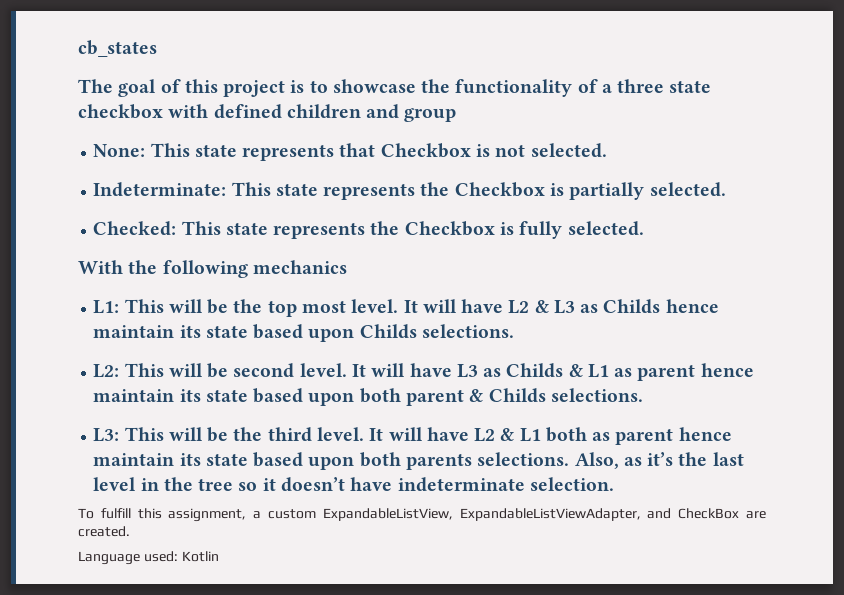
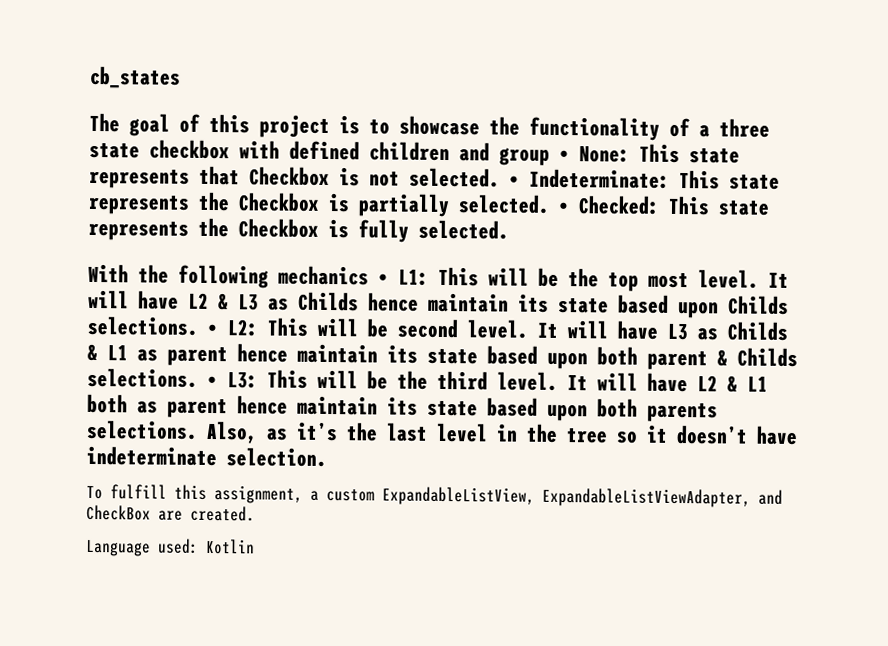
(457, 115) // -> [559,149,570,162] •
(607, 150) // -> [509,175,520,187] •
(726, 189) // -> [558,201,570,214] •
(347, 267) // -> [378,273,389,285] •
(514, 331) // -> [207,323,218,336] •
(643, 395) // -> [207,375,218,388] •

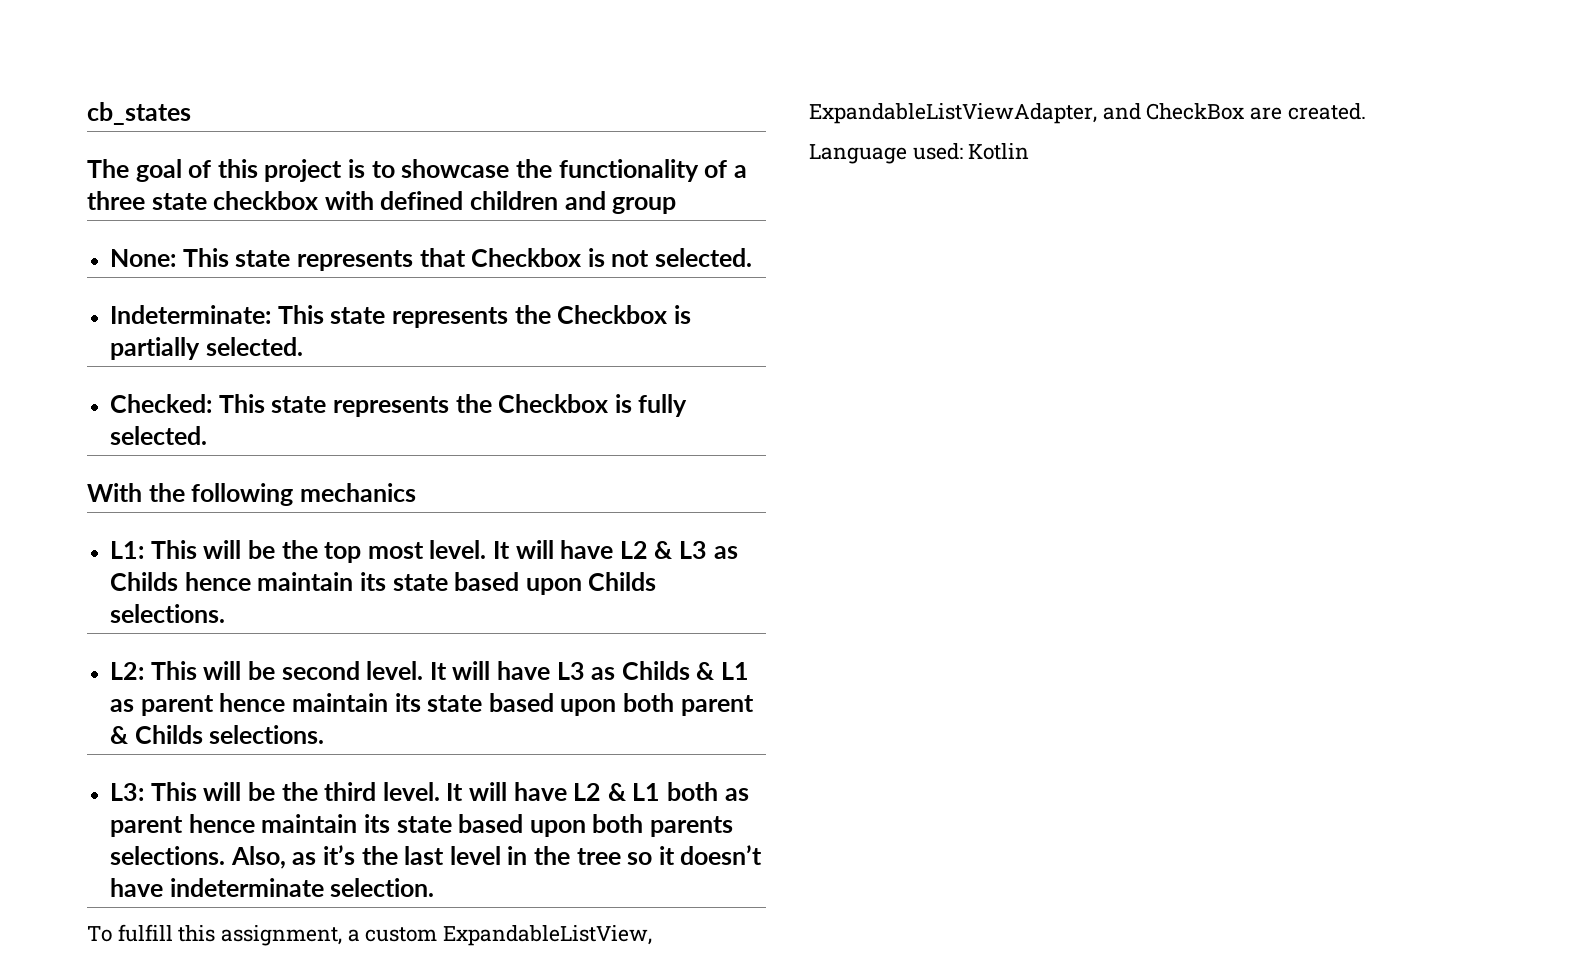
[559,149,570,162] • -> (677, 205) //
[509,175,520,187] • -> (753, 257) //
[558,201,570,214] • -> (303, 346) //
[378,273,389,285] • -> (416, 492) //
[207,323,218,336] • -> (226, 613) //
[207,375,218,388] • -> (325, 734) //

